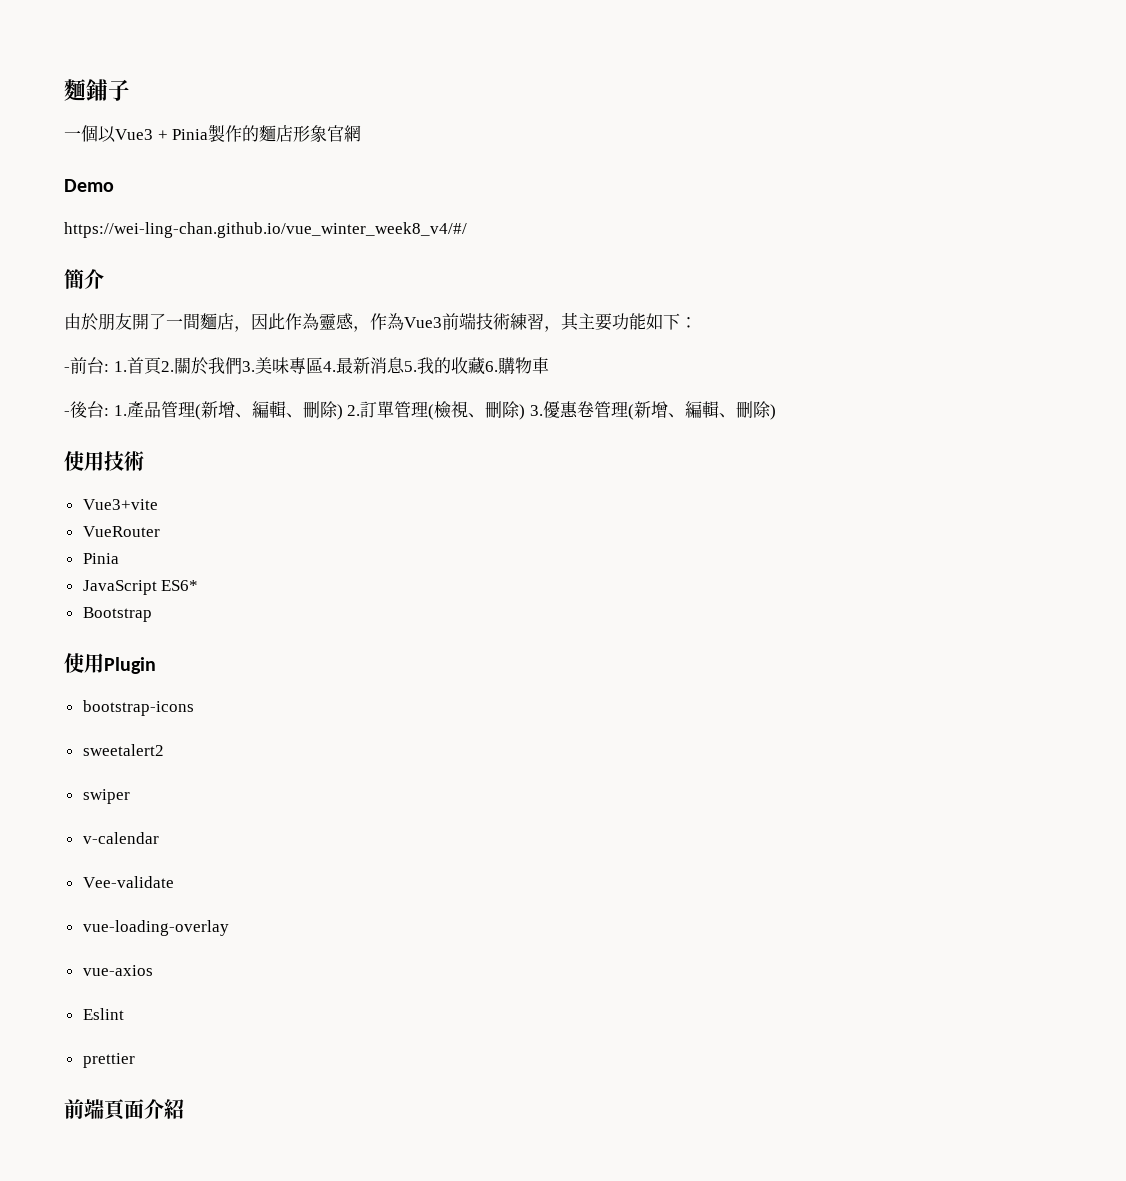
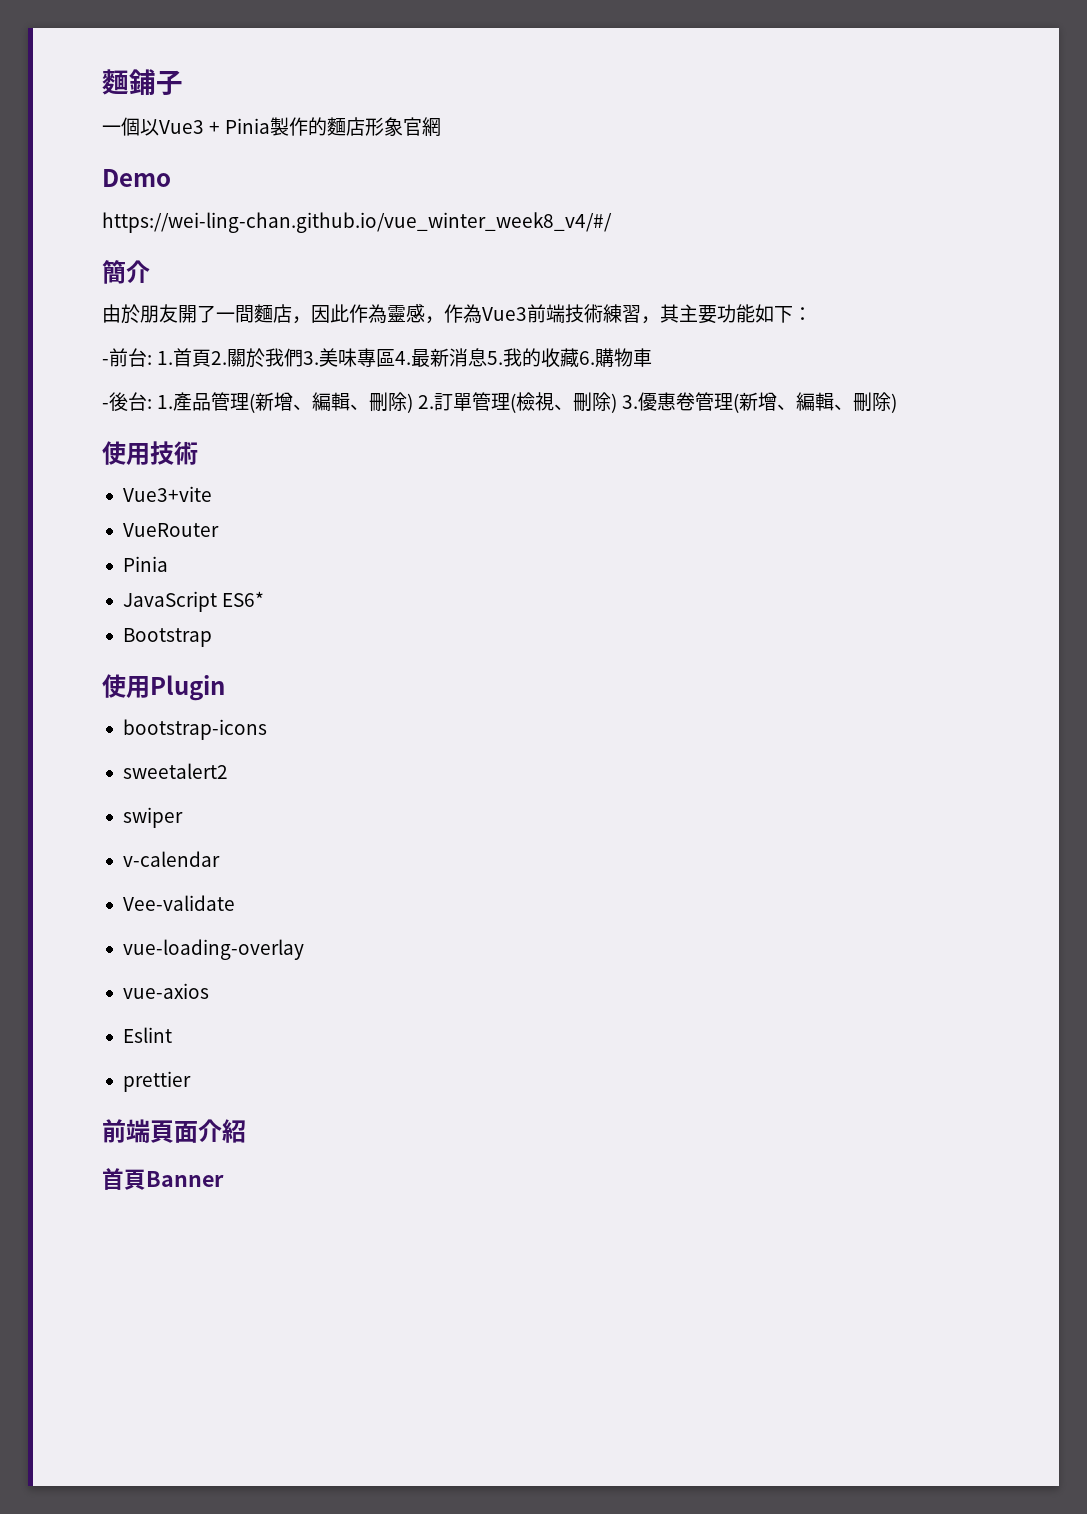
(184, 1109) none -> [102,1168,224,1190] // 首頁Banner

